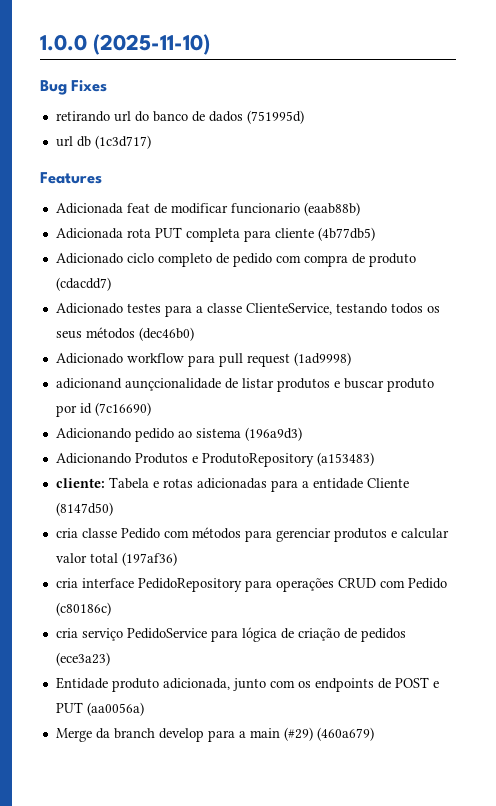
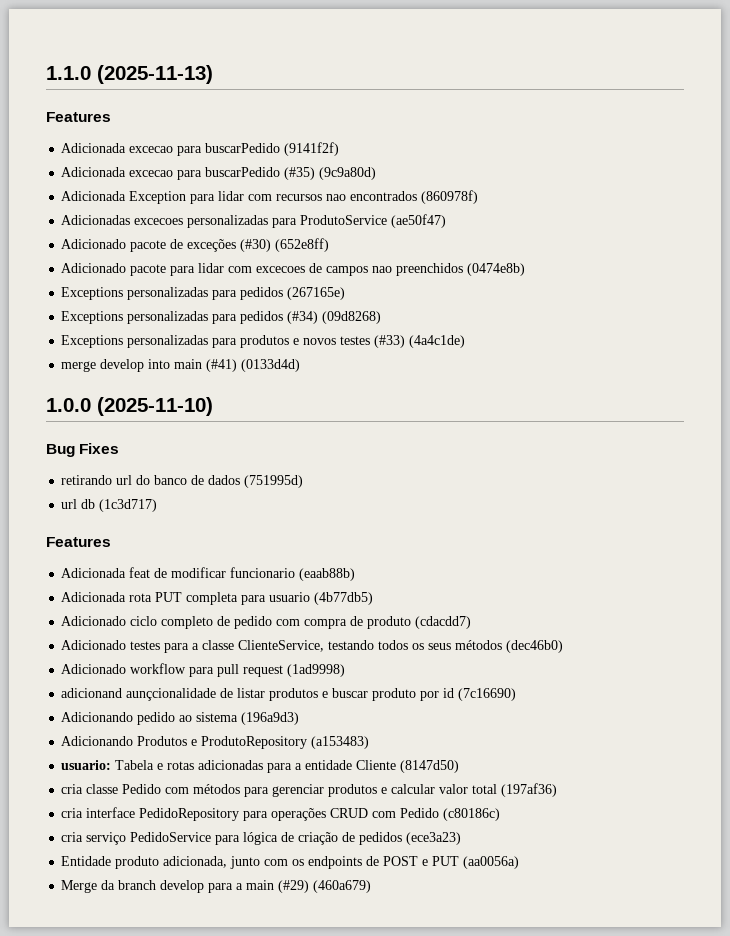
(40, 42) none -> [46,65,213,84] [46,112,111,122] [61,142,340,156] [61,167,377,180] [61,190,479,204] [61,214,447,228] [61,238,330,252] [61,263,526,276] [61,287,346,300] [61,311,382,324] [61,335,466,348] [61,359,301,372] 1.1.0 (2025-11-13) // Features // Adicionada excecao para buscarPedido (9141f2f) // Adicionada excecao para buscarPedido (#35) (9c9a80d) // Adicionada Exception para lidar com recursos nao encontrados (860978f) // Adicionadas excecoes personalizadas para ProdutoService (ae50f47) // Adicionado pacote de exceções (#30) (652e8ff) // Adicionado pacote para lidar com excecoes de campos nao preenchidos (0474e8b) // Exceptions personalizadas para pedidos (267165e) // Exceptions personalizadas para pedidos (#34) (09d8268) // Exceptions personalizadas para produtos e novos testes (#33) (4a4c1de) // merge develop into main (#41) (0133d4d) //
[274,228,314,238] cliente -> [269,592,311,602] usuario
[55,478,105,488] cliente: -> [61,760,112,770] usuario:

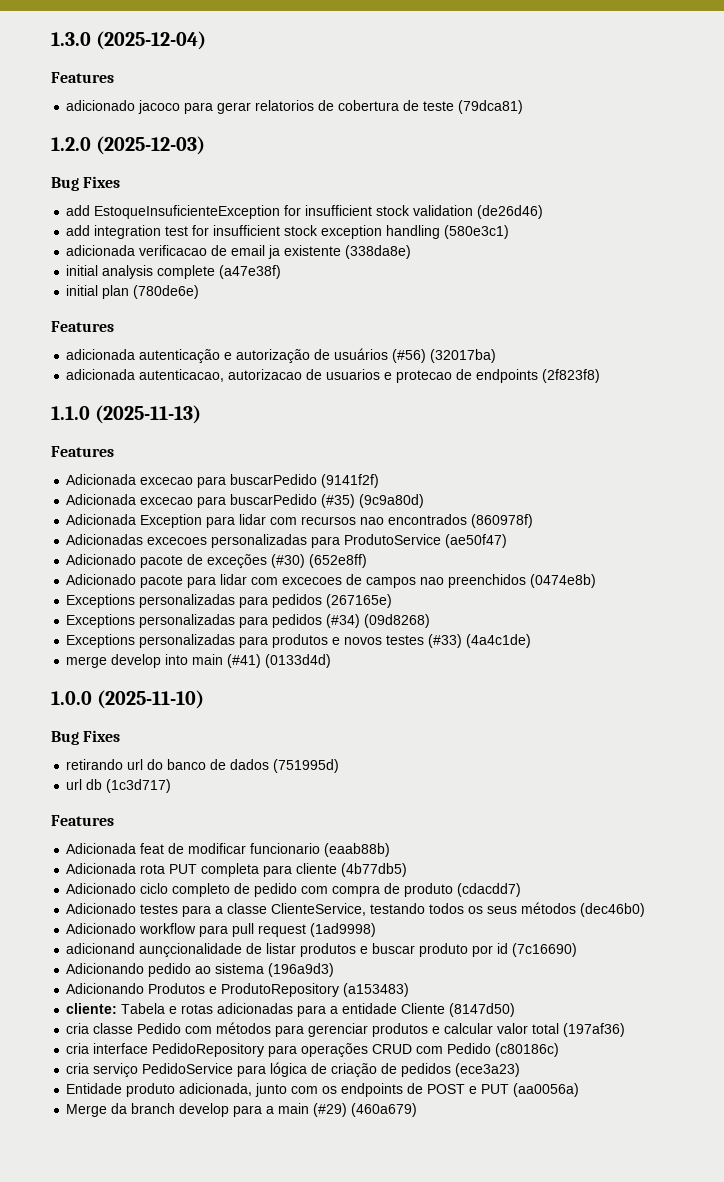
(46, 73) none -> [51,31,207,50] [51,72,114,83] [66,100,524,114] [51,136,206,155] [51,176,121,191] [66,205,544,219] [66,225,510,239] [66,245,412,259] [66,265,282,279] [66,285,200,299] [51,321,114,332] [66,348,497,363] [66,369,601,383] 1.3.0 (2025-12-04) // Features // adicionado jacoco para gerar relatorios de cobertura de teste (79dca81) // 1.2.0 (2025-12-03) // Bug Fixes // add EstoqueInsuficienteException for insufficient stock validation (de26d46) // add integration test for insufficient stock exception handling (580e3c1) // adicionada verificacao de email ja existente (338da8e) // initial analysis complete (a47e38f) // initial plan (780de6e) // Features // adicionada autenticação e autorização de usuários (#56) (32017ba) // adicionada autenticacao, autorizacao de usuarios e protecao de endpoints (2f823f8) //
[269,592,311,602] usuario -> [296,863,338,874] cliente
[61,760,112,770] usuario: -> [66,1003,118,1014] cliente:

